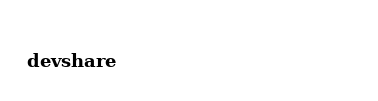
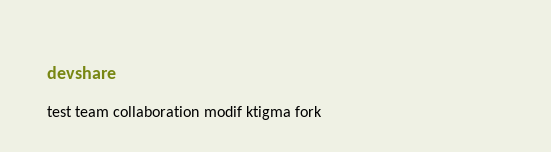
(116, 60) none -> [47,106,322,120] // test team collaboration modif ktigma fork

